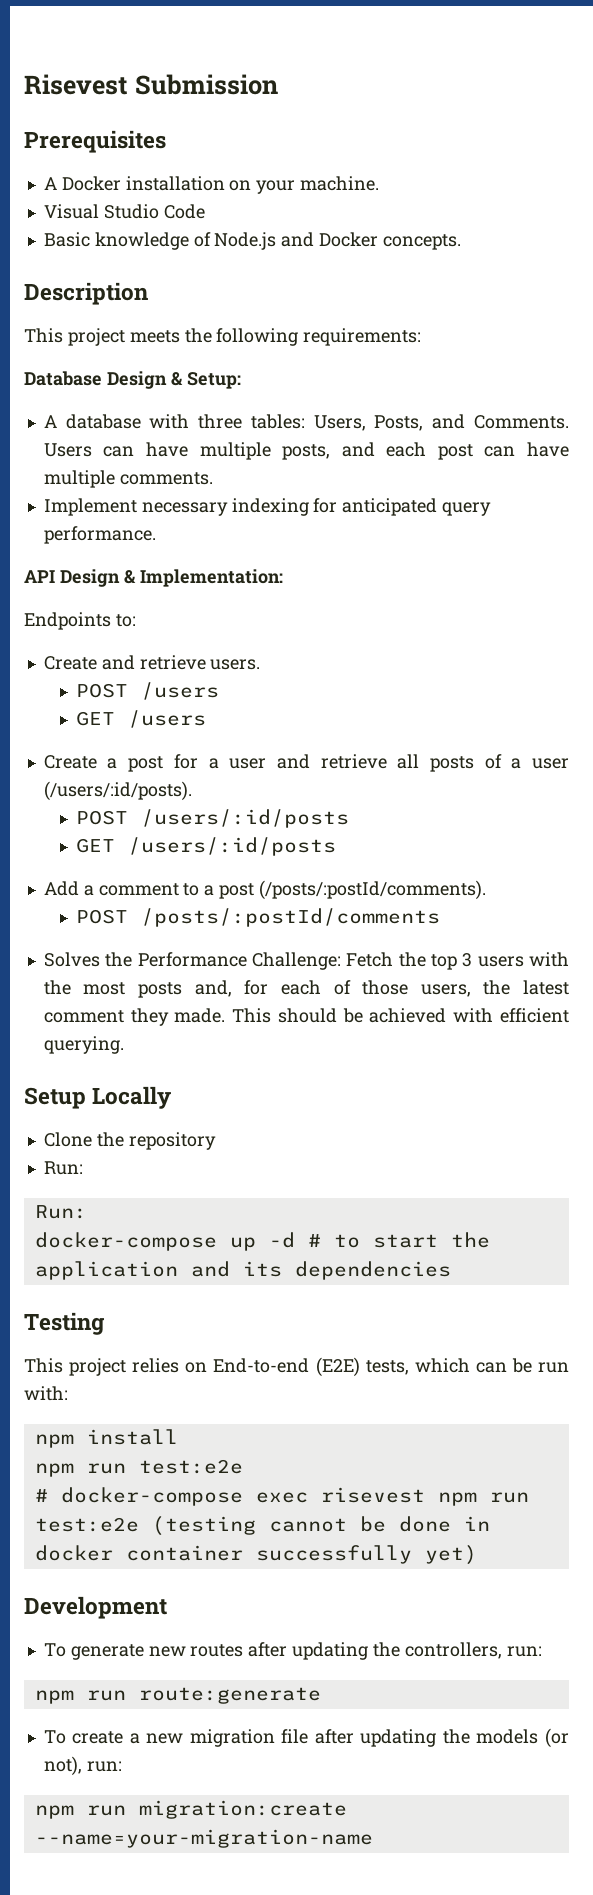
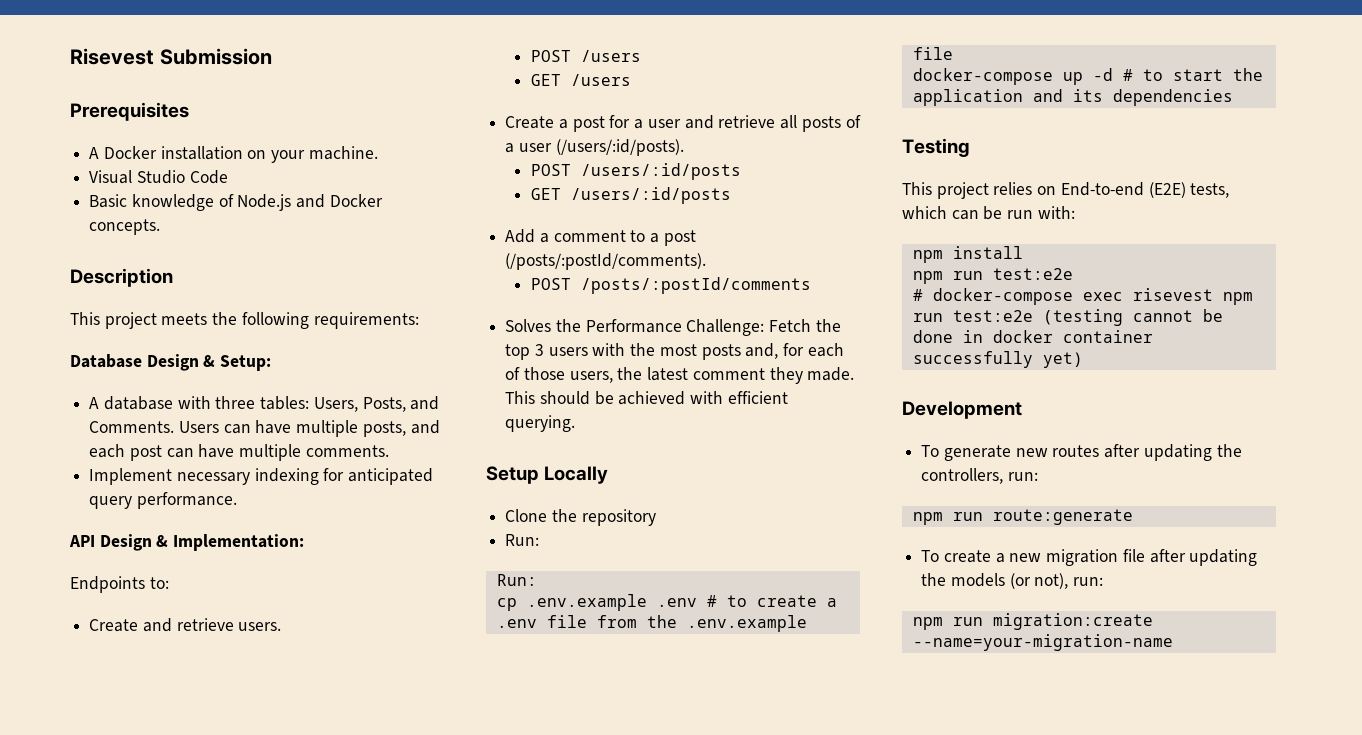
(87, 1212) none -> [496,594,837,611] [496,615,807,632] [912,47,953,60] // cp .env.example .env # to create a .env file from the .env.example file

